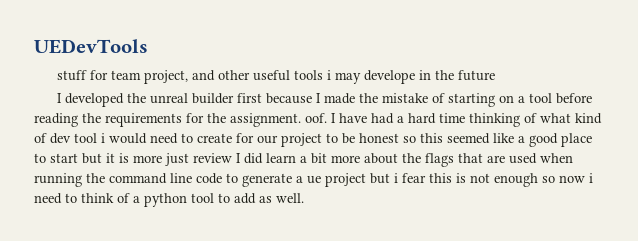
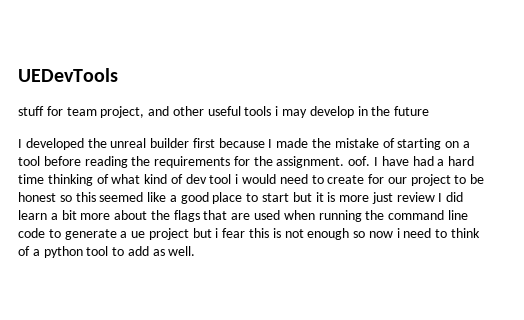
[363,70,415,84] develope -> [309,106,354,118] develop

